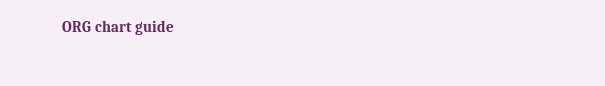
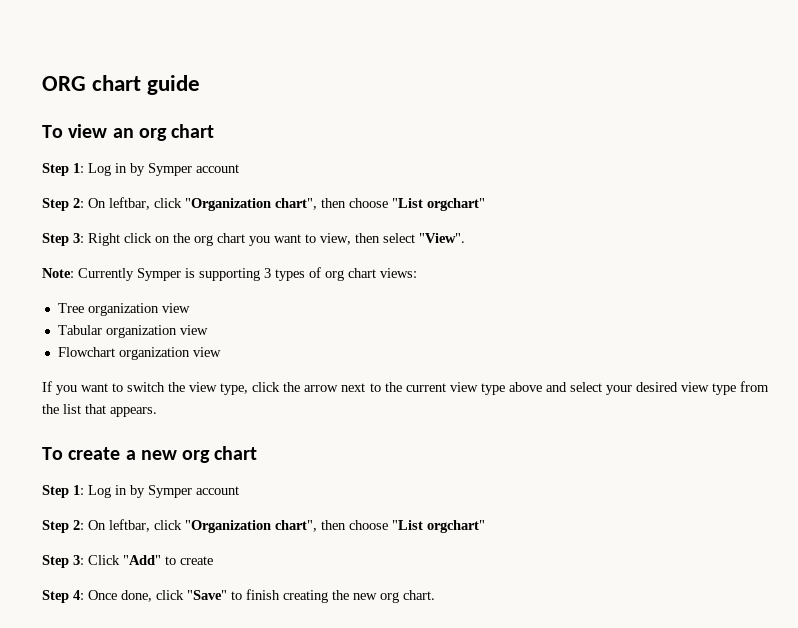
(174, 27) none -> [42,124,215,141] [42,163,239,176] [42,197,485,211] [42,233,465,246] [42,267,417,281] [57,303,190,316] [57,325,208,338] [57,347,221,360] [42,381,769,395] [42,404,157,417] [42,446,258,463] [42,485,239,498] [42,519,485,533] [42,555,213,568] [42,589,435,603] // To view an org chart // Step 1: Log in by Symper account // Step 2: On leftbar, click "Organization chart", then choose "List orgchart" // Step 3: Right click on the org chart you want to view, then select "View". // Note: Currently Symper is supporting 3 types of org chart views: // Tree organization view // Tabular organization view // Flowchart organization view // If you want to switch the view type, click the arrow next to the current view type above and select your desired view type from the list that appears. // To create a new org chart // Step 1: Log in by Symper account // Step 2: On leftbar, click "Organization chart", then choose "List orgchart" // Step 3: Click "Add" to create // Step 4: Once done, click "Save" to finish creating the new org chart.

